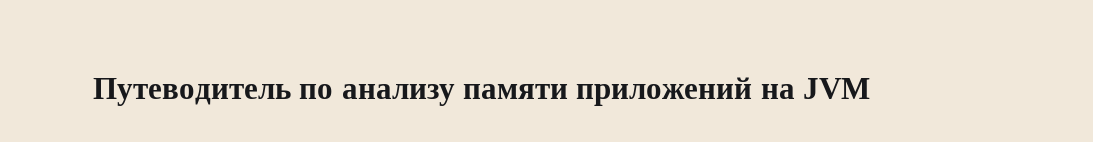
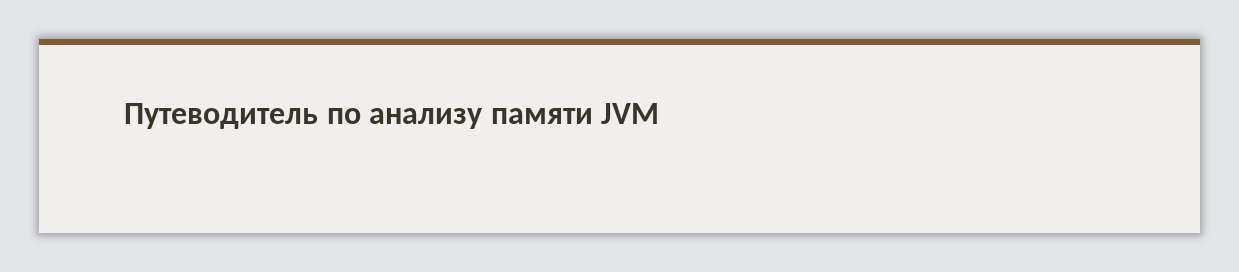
[576,77,795,106] приложений на -> (593, 116) none

